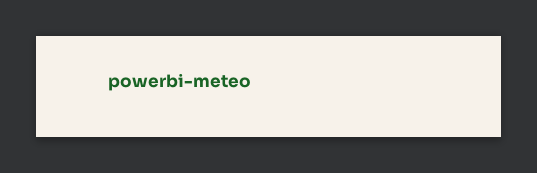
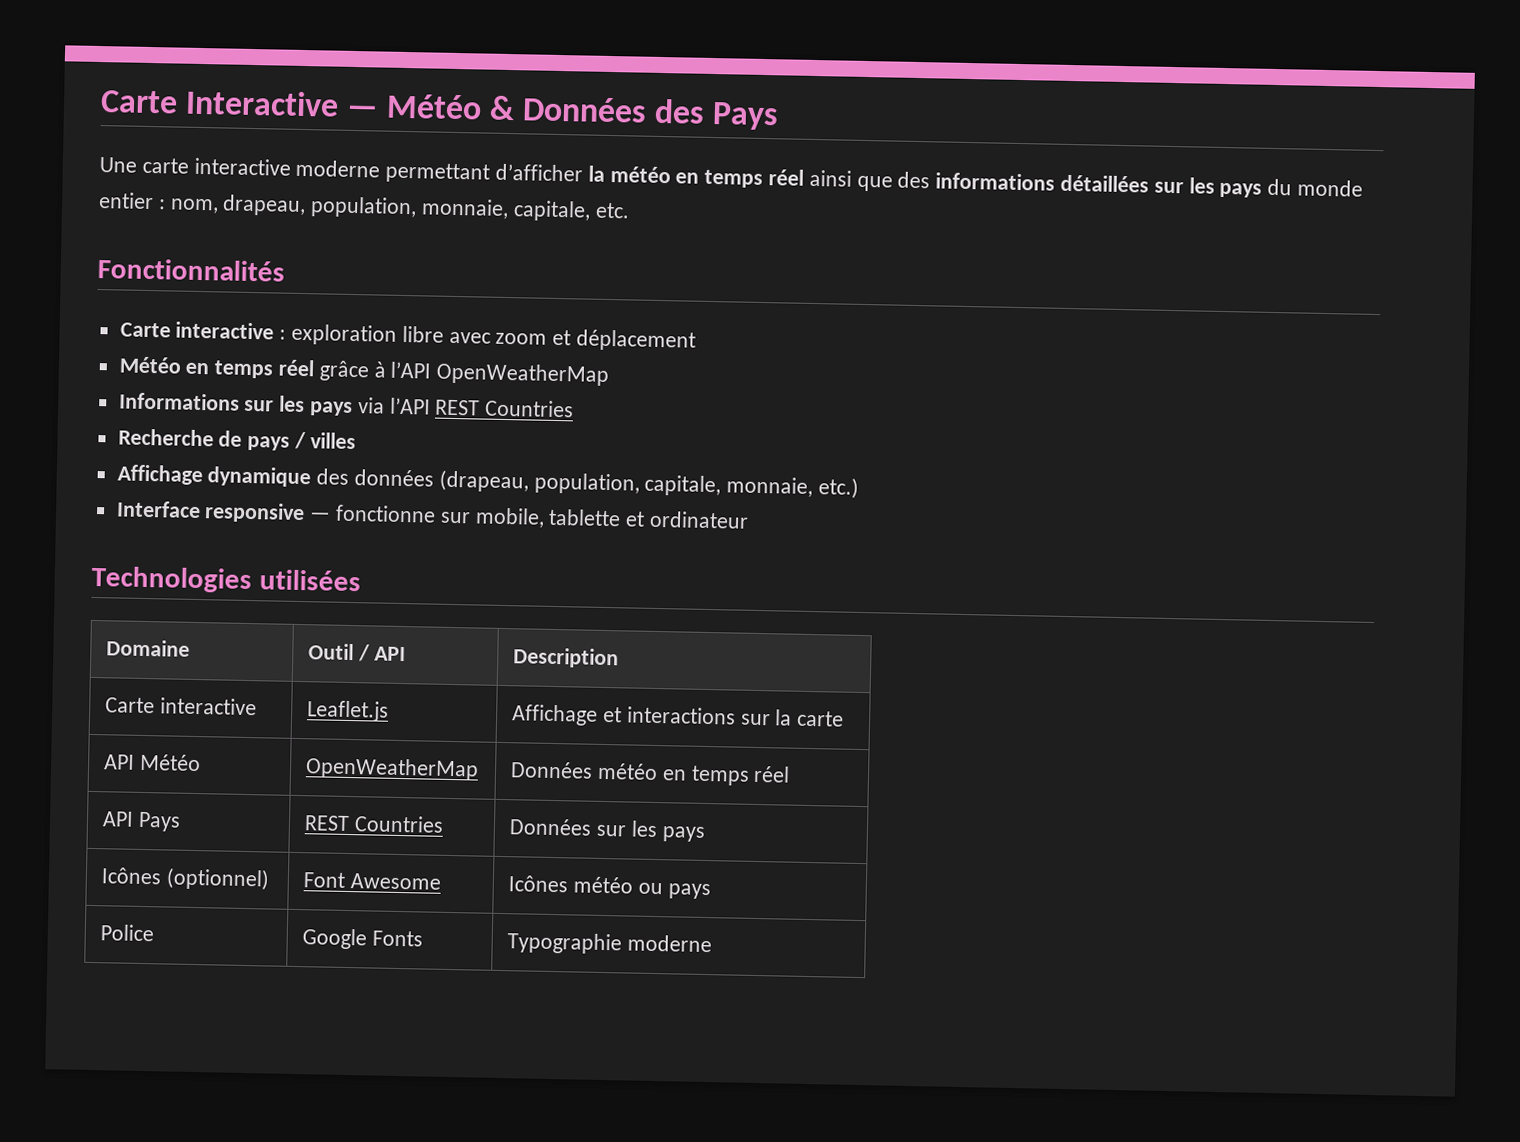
[108,73,251,91] powerbi-meteo -> [100,89,780,131] [99,157,1364,198] [98,192,630,222] [97,258,285,282] [119,321,697,352] [118,356,610,387] [118,392,575,418] [117,428,356,451] [116,464,860,499] [115,500,750,529] [91,565,361,594] [106,639,191,657] [308,643,406,662] [513,647,620,669] [105,697,258,716] [306,700,390,722] [511,704,845,727] [104,753,202,772] [305,757,480,781] [510,761,791,786] [102,811,182,832] [304,815,445,833] [509,818,705,842] [101,867,271,891] [303,872,443,890] [508,875,711,900] [100,924,155,942] [302,928,424,950] [507,932,713,955] Carte Interactive — Météo & Données des Pays // Une carte interactive moderne permettant d’afficher la météo en temps réel ainsi que des informations détaillées sur les pays du monde entier : nom, drapeau, population, monnaie, capitale, etc. // Fonctionnalités // Carte interactive : exploration libre avec zoom et déplacement // Météo en temps réel grâce à l’API OpenWeatherMap // Informations sur les pays via l’API REST Countries // Recherche de pays / villes // Affichage dynamique des données (drapeau, population, capitale, monnaie, etc.) // Interface responsive — fonctionne sur mobile, tablette et ordinateur // Technologies utilisées // Domaine | Outil / API | Description // Carte interactive | Leaflet.js | Affichage et interactions sur la carte // API Météo | OpenWeatherMap | Données météo en temps réel // API Pays | REST Countries | Données sur les pays // Icônes (optionnel) | Font Awesome | Icônes météo ou pays // Police | Google Fonts | Typographie moderne

